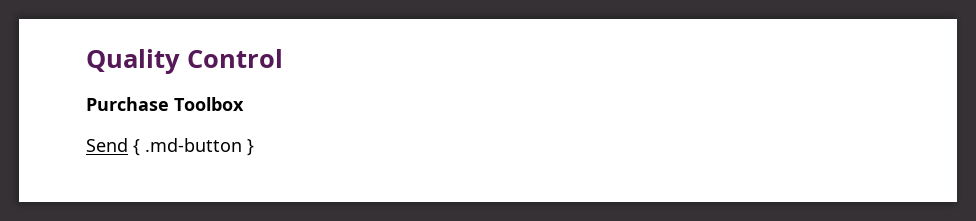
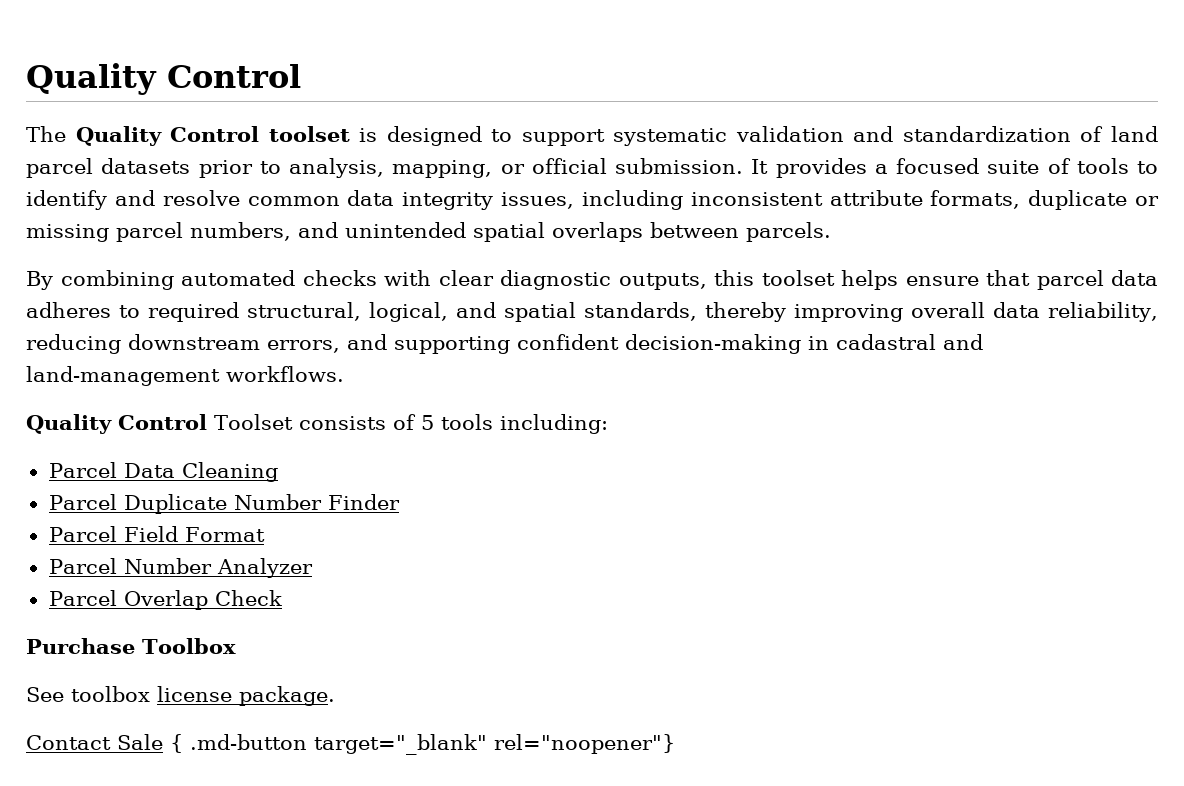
[86,97,244,111] [86,138,254,156] Purchase Toolbox // Send { .md-button } -> [26,126,1158,146] [26,158,1158,178] [26,190,1160,210] [26,222,831,242] [26,270,1158,290] [26,302,1159,322] [26,334,983,354] [26,366,344,386] [26,414,608,434] [48,462,278,482] [48,494,400,514] [48,526,265,542] [48,558,313,578] [48,590,282,610] [26,638,236,654] [26,686,335,706] [26,734,675,755] The Quality Control toolset is designed to support systematic validation and standardization of land parcel datasets prior to analysis, mapping, or official submission. It provides a focused suite of tools to identify and resolve common data integrity issues, including inconsistent attribute formats, duplicate or missing parcel numbers, and unintended spatial overlaps between parcels. // By combining automated checks with clear diagnostic outputs, this toolset helps ensure that parcel data adheres to required structural, logical, and spatial standards, thereby improving overall data reliability, reducing downstream errors, and supporting confident decision-making in cadastral and land-management workflows. // Quality Control Toolset consists of 5 tools including: // Parcel Data Cleaning // Parcel Duplicate Number Finder // Parcel Field Format // Parcel Number Analyzer // Parcel Overlap Check // Purchase Toolbox // See toolbox license package. // Contact Sale { .md-button target="_blank" rel="noopener"}

